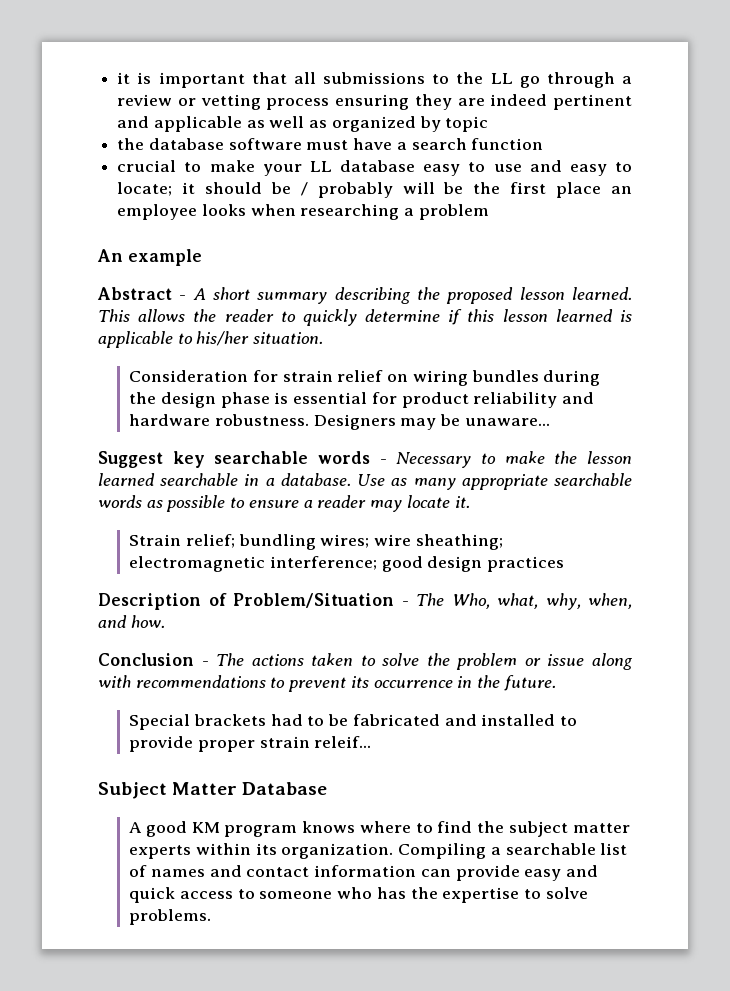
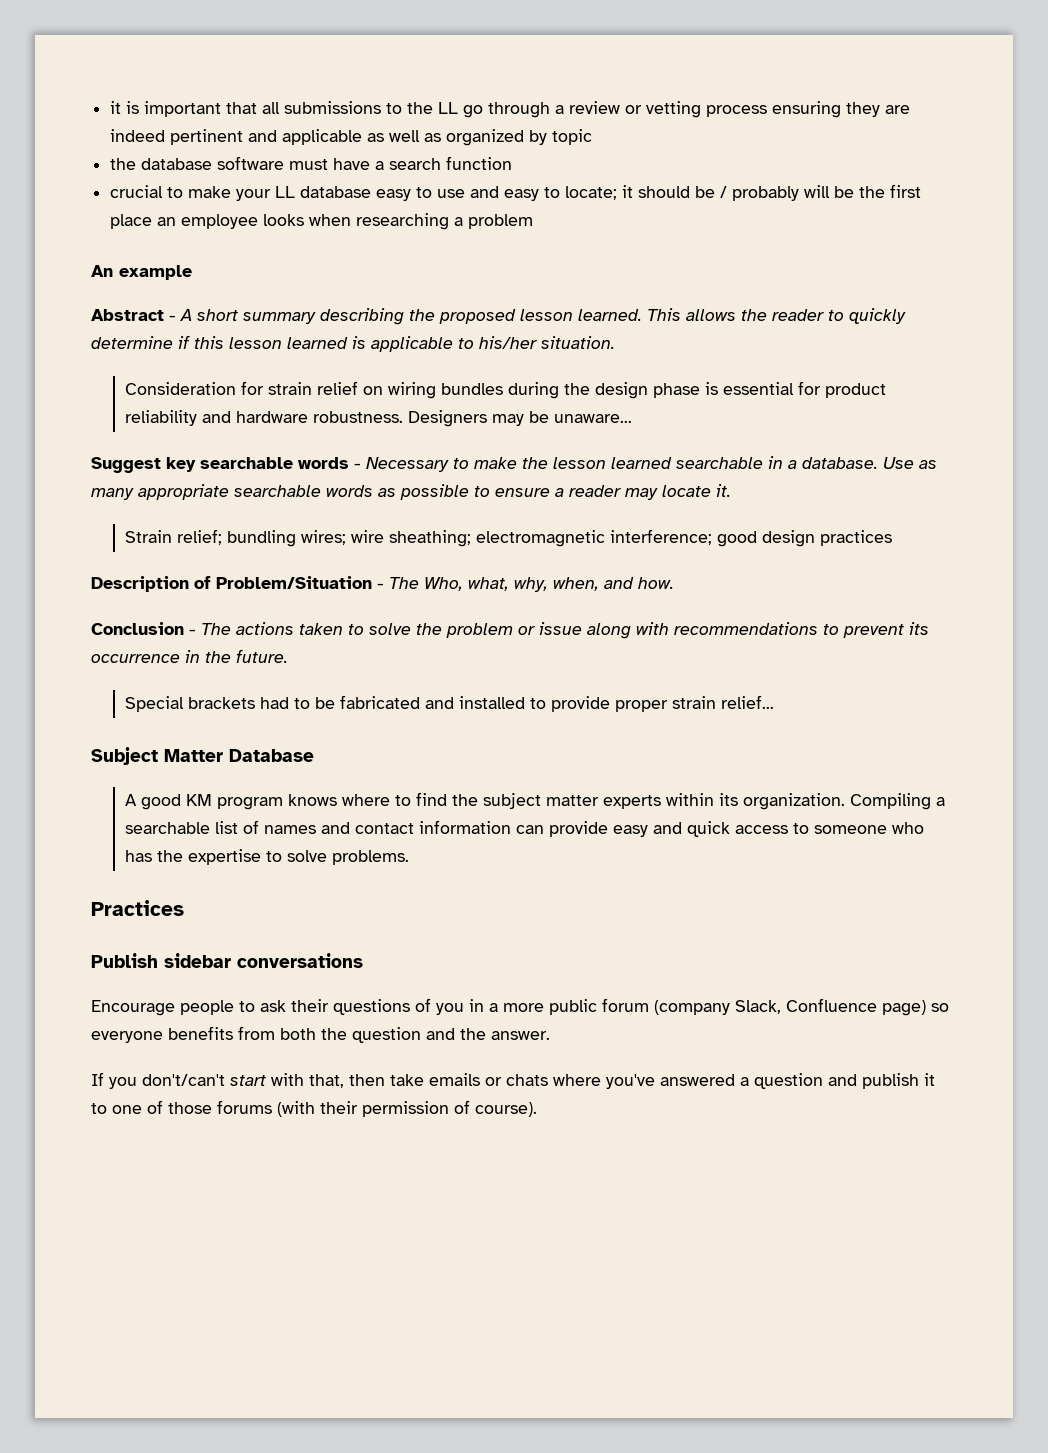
[314,736,372,748] releif... -> [720,695,774,709] relief...
(212, 917) none -> [91,900,184,916] [91,953,363,968] [91,998,949,1016] [91,1026,550,1043] [91,1072,935,1089] [91,1100,537,1117] // Practices // Publish sidebar conversations // Encourage people to ask their questions of you in a more public forum (company Slack, Confluence page) so everyone benefits from both the question and the answer. // If you don't/can't start with that, then take emails or chats where you've answered a question and publish it to one of those forums (with their permission of course).

